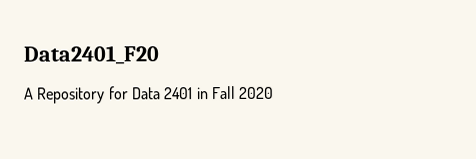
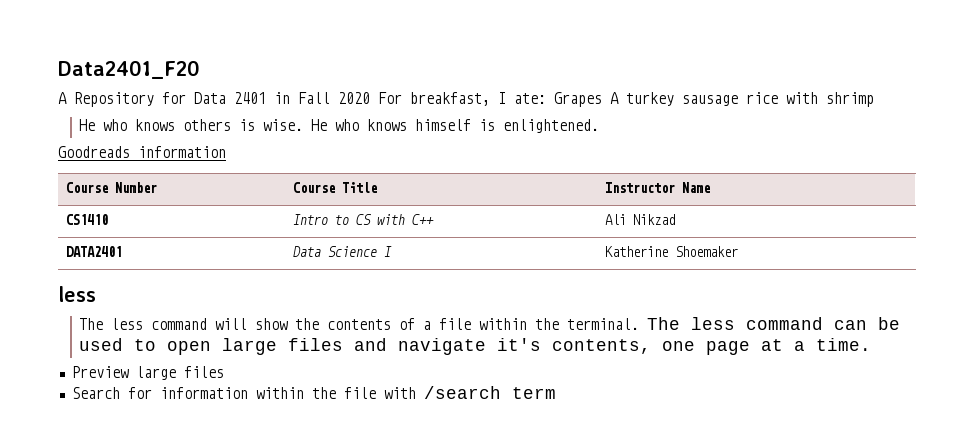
(275, 92) none -> [378,92,874,107] [79,119,600,133] [58,146,226,158] [66,182,158,193] [293,182,378,193] [605,182,711,193] [66,214,109,225] [293,214,435,225] [605,214,676,225] [66,246,123,257] [293,246,393,257] [605,246,739,257] [58,286,96,302] [79,317,901,330] [79,338,872,355] [71,366,224,380] [71,386,556,399] For breakfast, I ate: Grapes A turkey sausage rice with shrimp // He who knows others is wise. He who knows himself is enlightened. // Goodreads information // Course Number | Course Title | Instructor Name // CS1410 | Intro to CS with C++ | Ali Nikzad // DATA2401 | Data Science I | Katherine Shoemaker // less // The less command will show the contents of a file within the terminal. The less command can be used to open large files and navigate it's contents, one page at a time. // Preview large files // Search for information within the file with /search term

